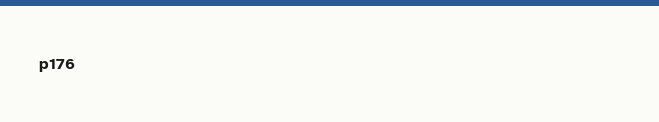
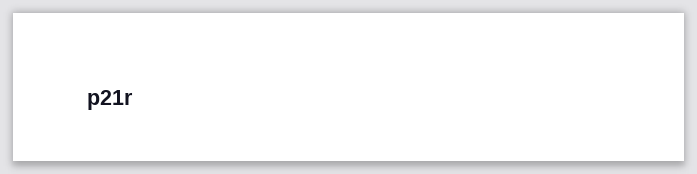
[39,59,75,72] p176 -> [87,90,133,110] p21r

